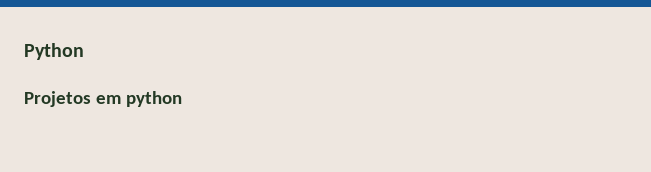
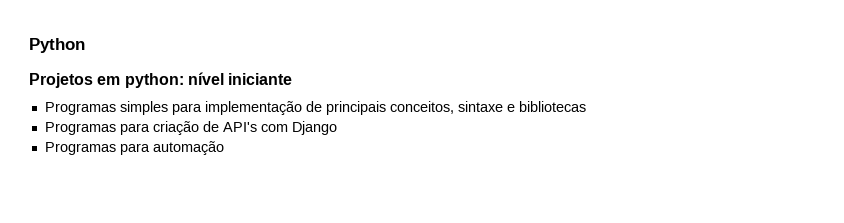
[125,91,182,107] python -> [124,72,293,88] [44,101,586,115] [44,121,337,135] [44,141,224,155] python: nível iniciante // Programas simples para implementação de principais conceitos, sintaxe e bibliotecas // Programas para criação de API's com Django // Programas para automação

